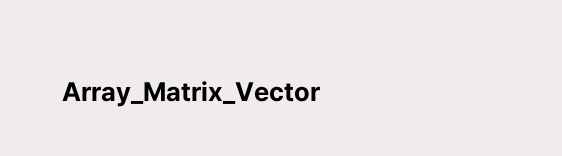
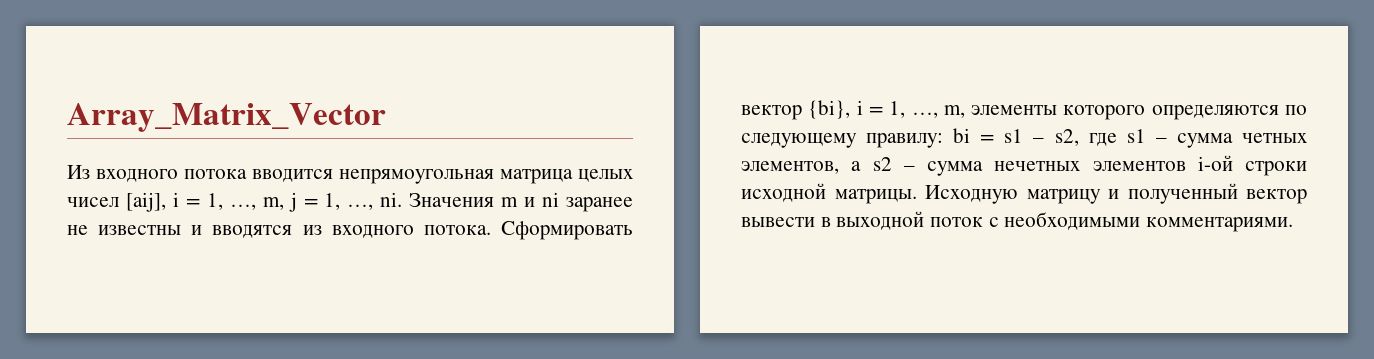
(320, 94) none -> [67,165,633,184] [67,192,633,212] [67,221,633,240] [741,100,1307,120] [741,128,1307,148] [741,155,1307,176] [741,183,1307,204] [741,211,1294,232] // Из входного потока вводится непрямоугольная матрица целых чисел [aij], i = 1, …, m, j = 1, …, ni. Значения m и ni заранее не известны и вводятся из входного потока. Сформировать вектор {bi}, i = 1, …, m, элементы которого определяются по следующему правилу: bi = s1 – s2, где s1 – сумма четных элементов, а s2 – сумма нечетных элементов i-ой строки исходной матрицы. Исходную матрицу и полученный вектор вывести в выходной поток с необходимыми комментариями.

